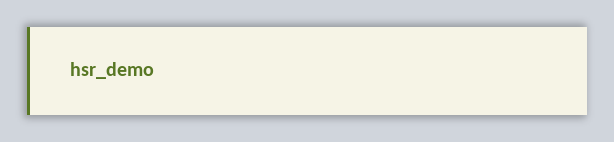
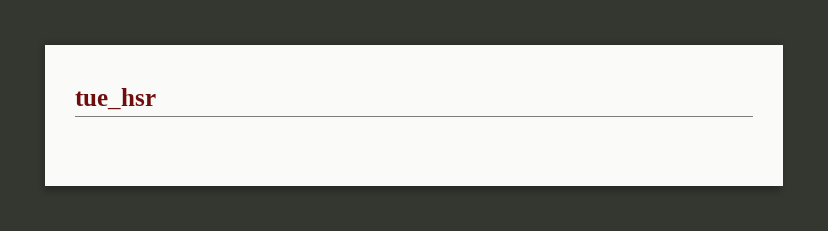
[70,62,154,79] hsr_demo -> [75,88,156,110] tue_hsr

